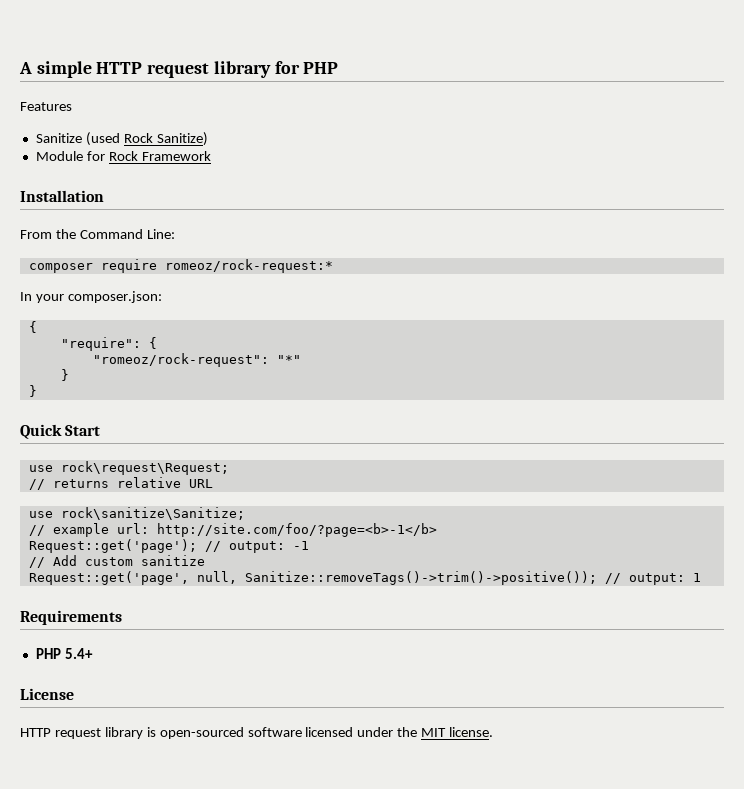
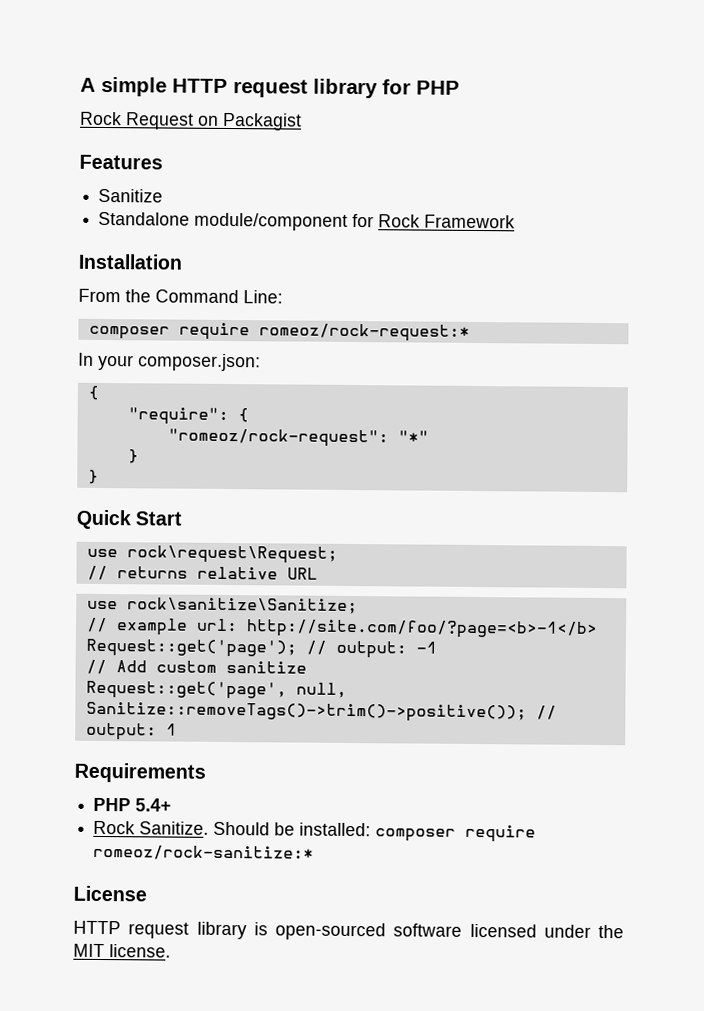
[20,102,72,111] [35,132,208,146] [35,151,83,161] Features // Sanitize (used Rock Sanitize) // Module -> [80,111,302,131] [79,154,163,170] [98,188,164,203] [98,211,349,231] Rock Request on Packagist // Features // Sanitize // Standalone module/component
(93, 653) none -> [93,820,537,843] [93,844,315,861] // Rock Sanitize. Should be installed: composer require romeoz/rock-sanitize:*

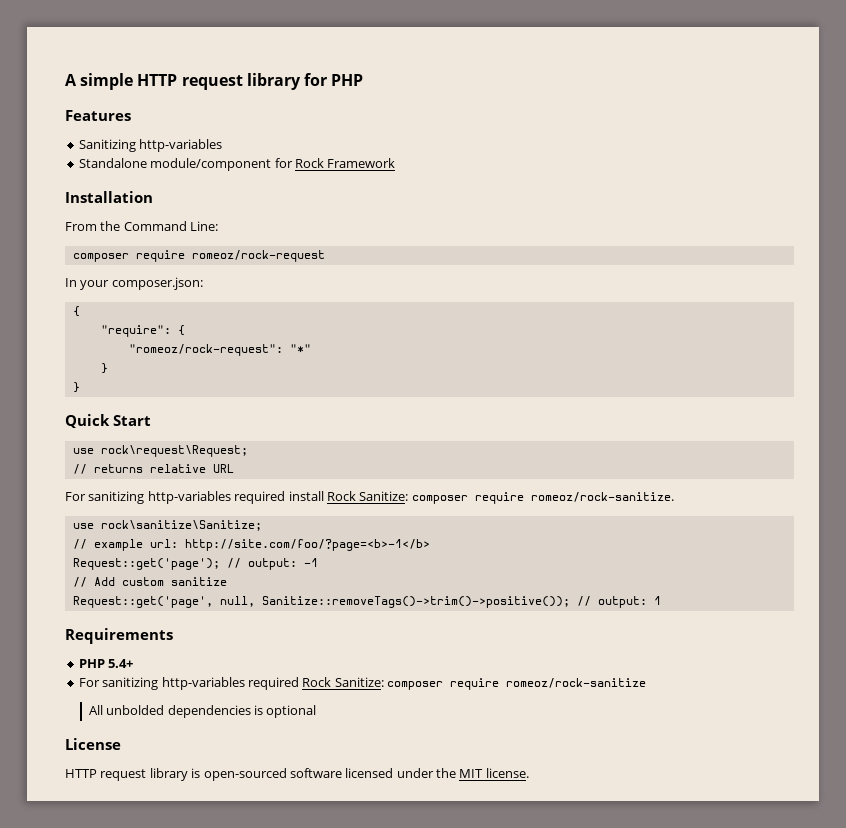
[80,111,302,131] // Rock Request on Packagist -> (364, 80) none
[98,188,164,203] Sanitize -> [78,139,223,152] Sanitizing http-variables
[258,323,470,342] romeoz/rock-request:* -> [191,250,325,262] romeoz/rock-request
(318, 573) none -> [65,491,674,504] // For sanitizing http-variables required install Rock Sanitize: composer require romeoz/rock-sanitize.
[93,820,537,843] [93,844,315,861] Rock Sanitize. Should be installed: composer require romeoz/rock-sanitize:* -> [78,677,646,690] [88,705,317,718] For sanitizing http-variables required Rock Sanitize: composer require romeoz/rock-sanitize // All unbolded dependencies is optional

